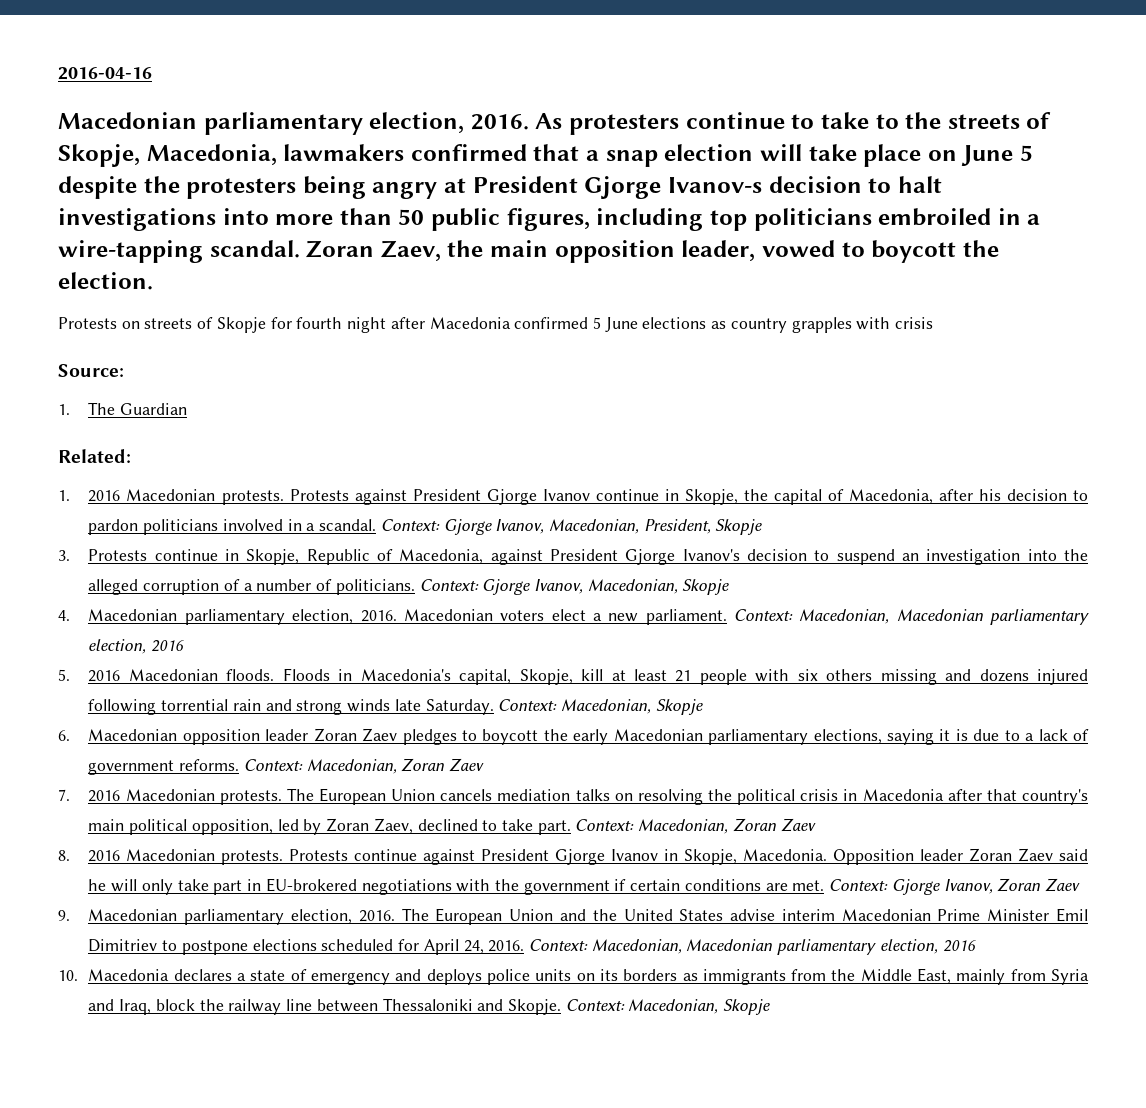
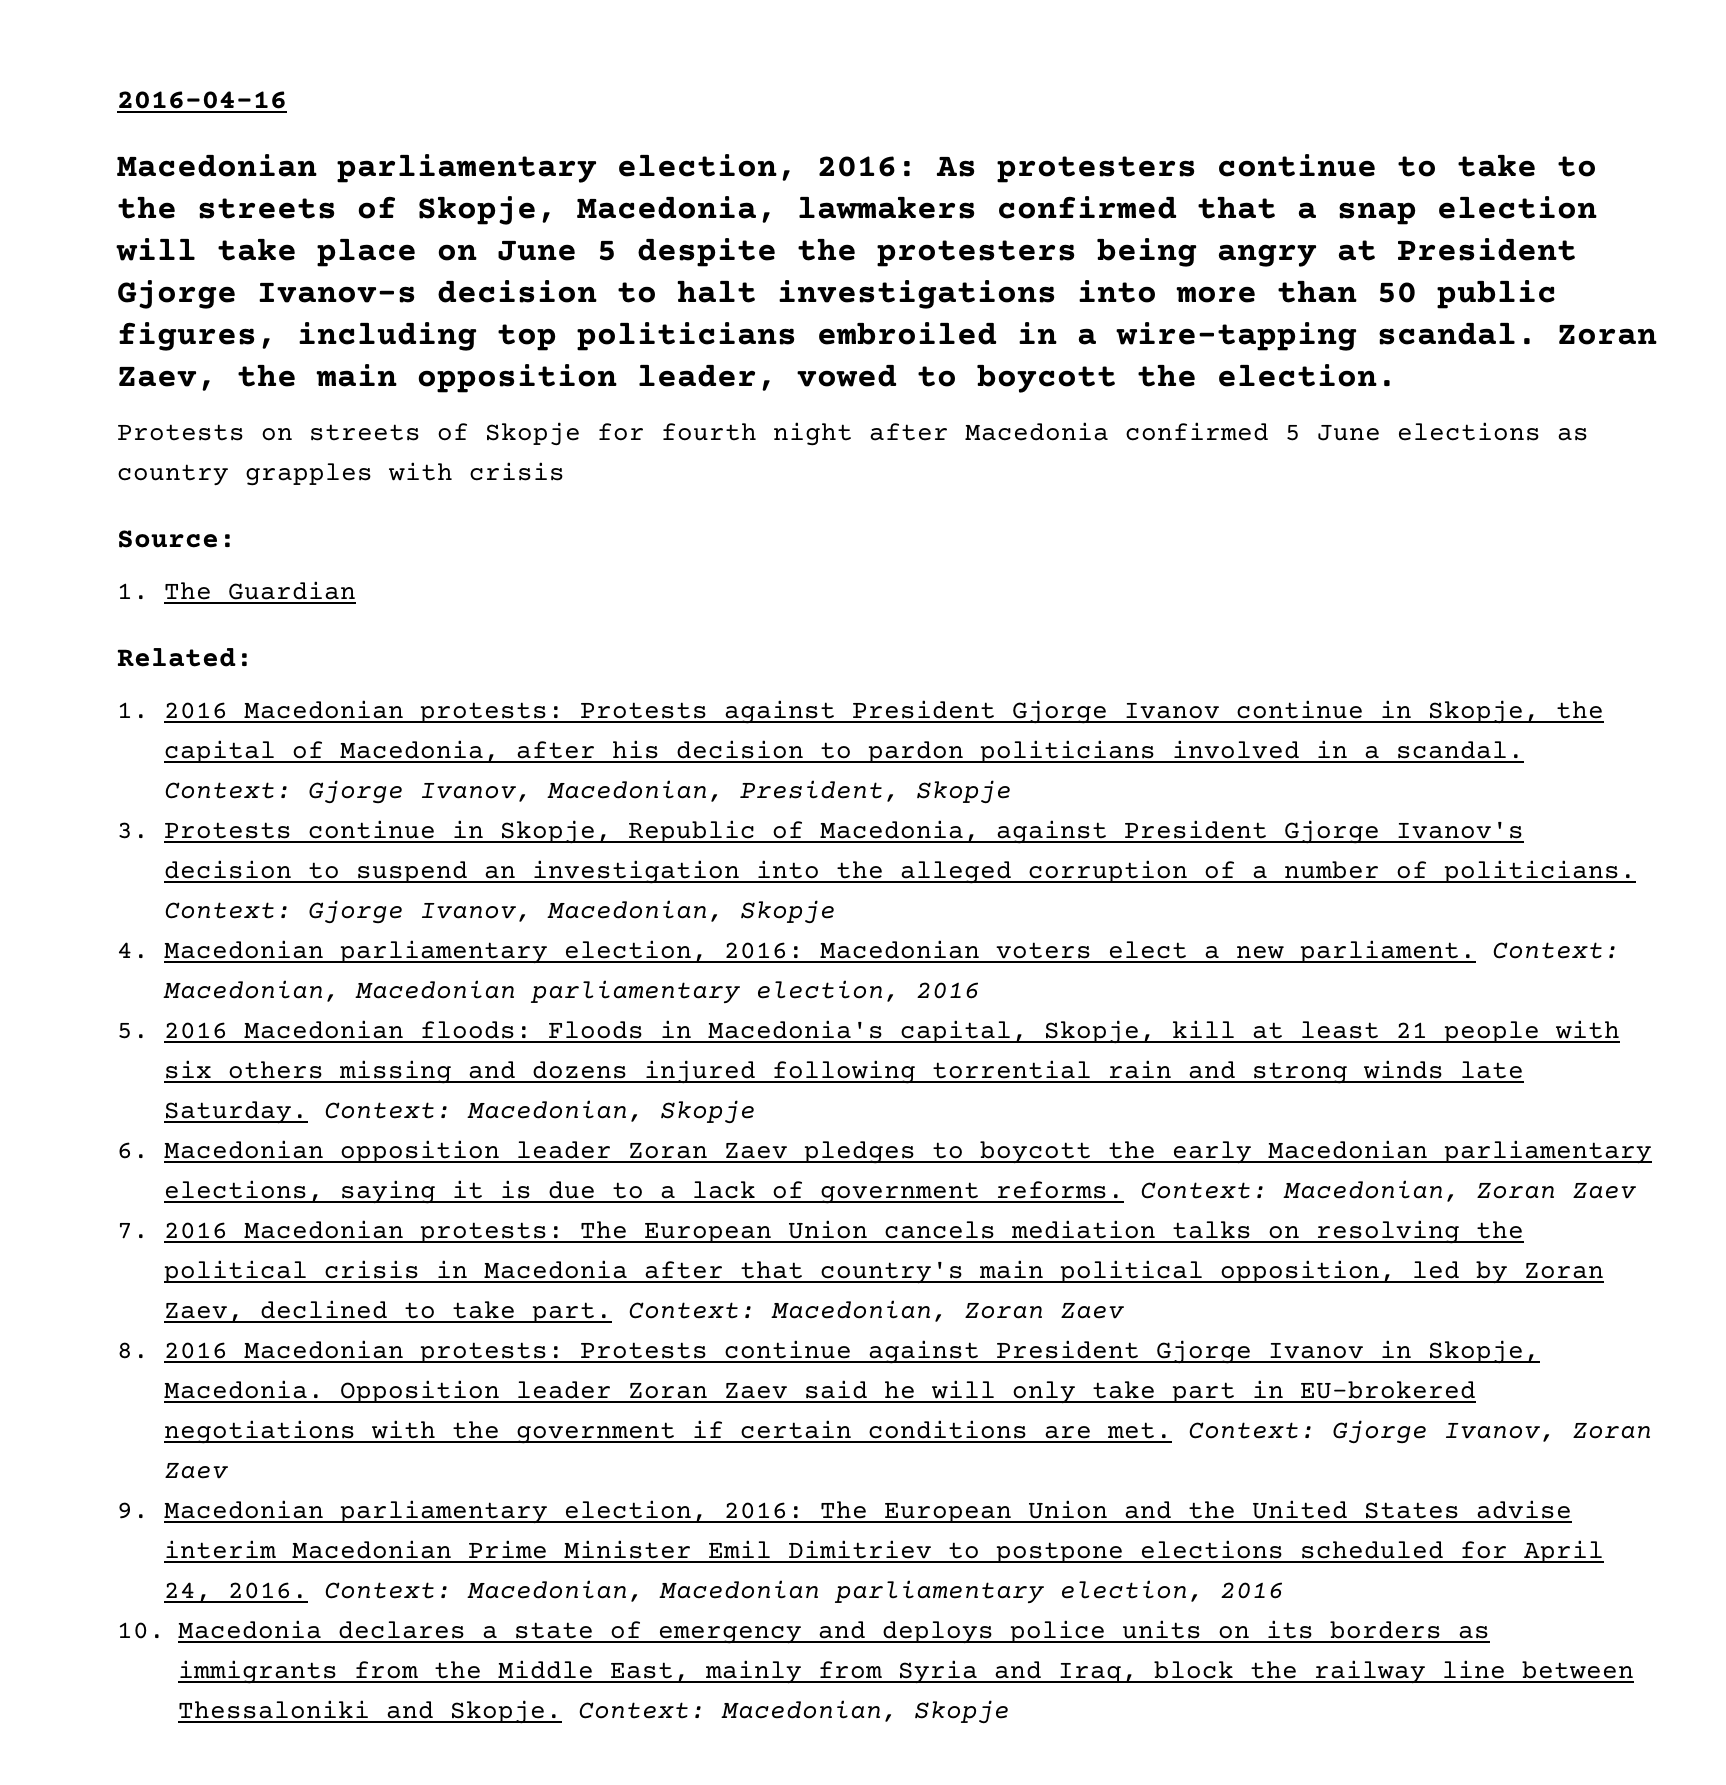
[470,114,529,130] 2016. -> [817,156,917,177] 2016:
[221,490,284,505] protests. -> [419,702,564,723] protests:
[360,610,397,622] 2016. -> [723,942,804,959] 2016:
[226,669,275,681] floods. -> [419,1021,532,1039] floods:
[219,790,282,805] protests. -> [419,1222,564,1243] protests:
[221,850,284,865] protests. -> [419,1342,564,1363] protests:
[358,910,395,922] 2016. -> [723,1502,804,1519] 2016:

